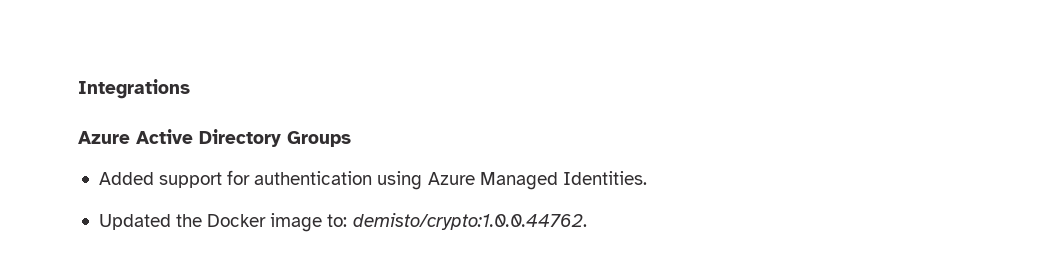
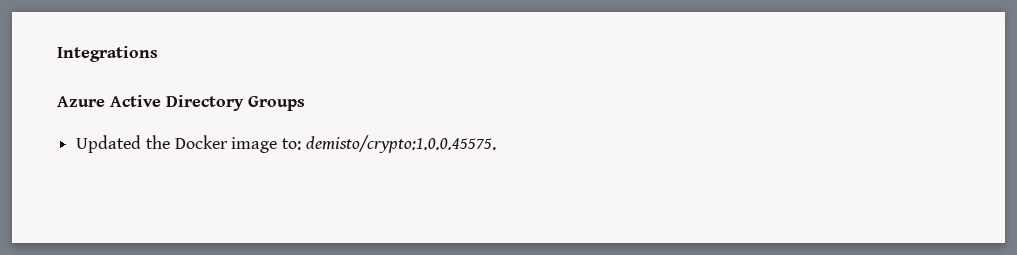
[98,170,647,190] // Added support for authentication using Azure Managed Identities. -> (305, 103) none
[352,213,587,230] demisto/crypto:1.0.0.44762. -> [305,135,496,153] demisto/crypto:1.0.0.45575.

